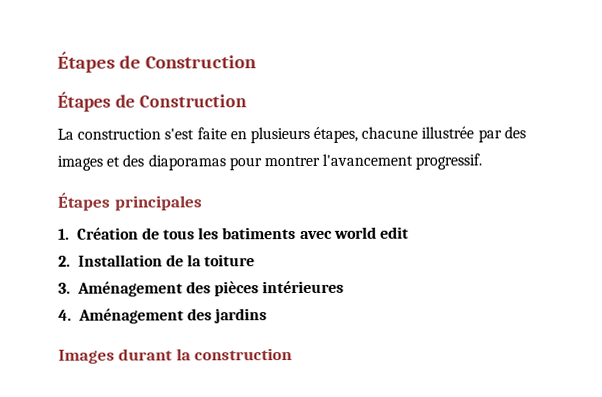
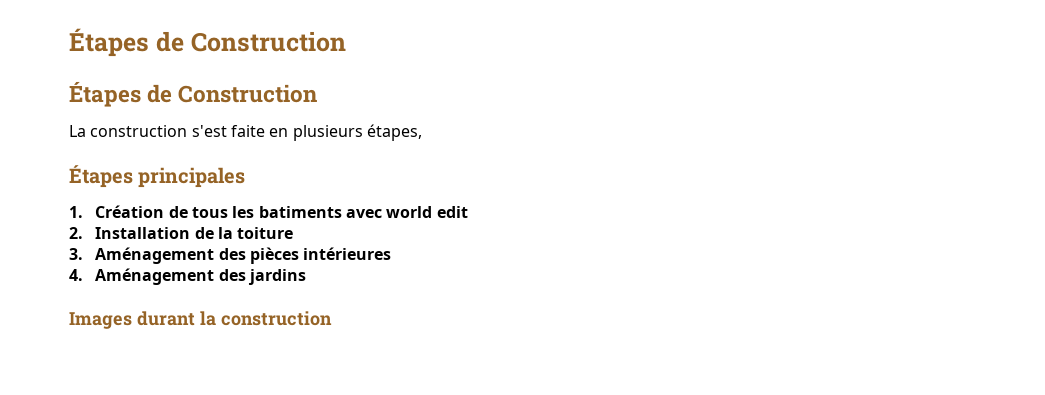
[361,126,526,143] [57,153,483,171] chacune illustrée par des images et des diaporamas pour montrer l'avancement progressif. -> (422, 132) none

